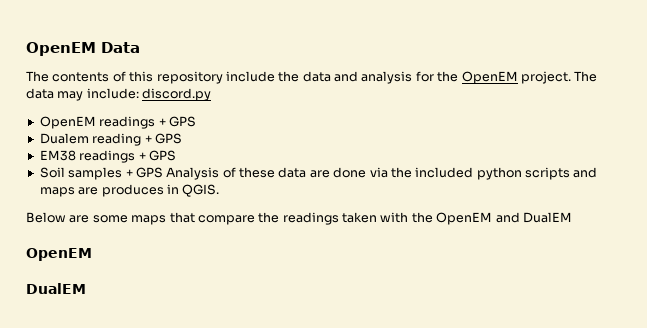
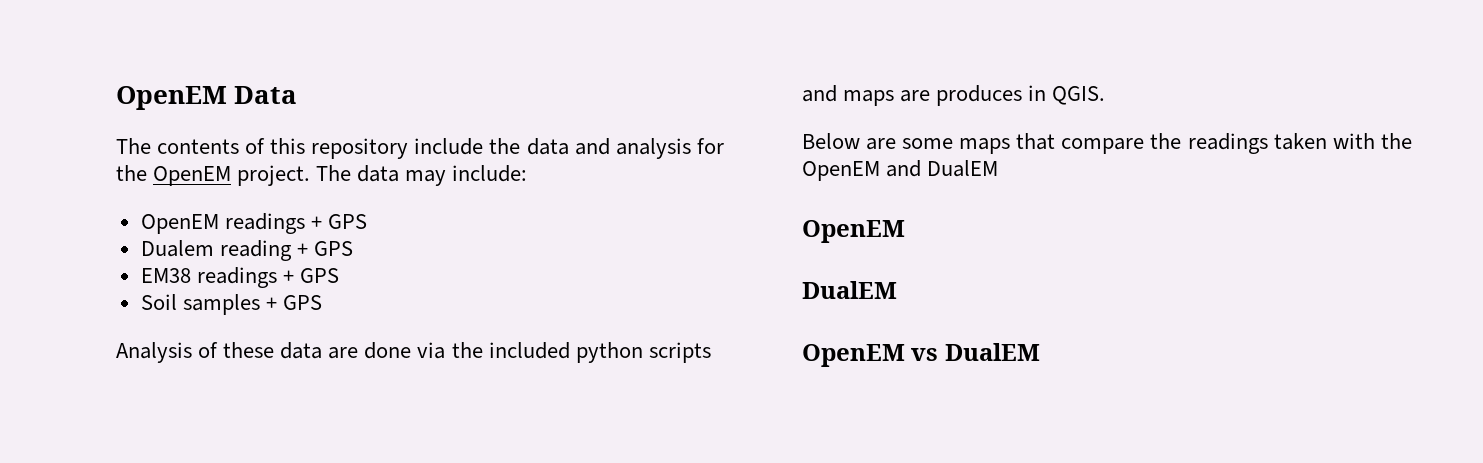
[142,88,212,101] discord.py -> (528, 173) none
(163, 172) none -> (322, 302) //
(86, 288) none -> [802,343,1040,367] // OpenEM vs DualEM

